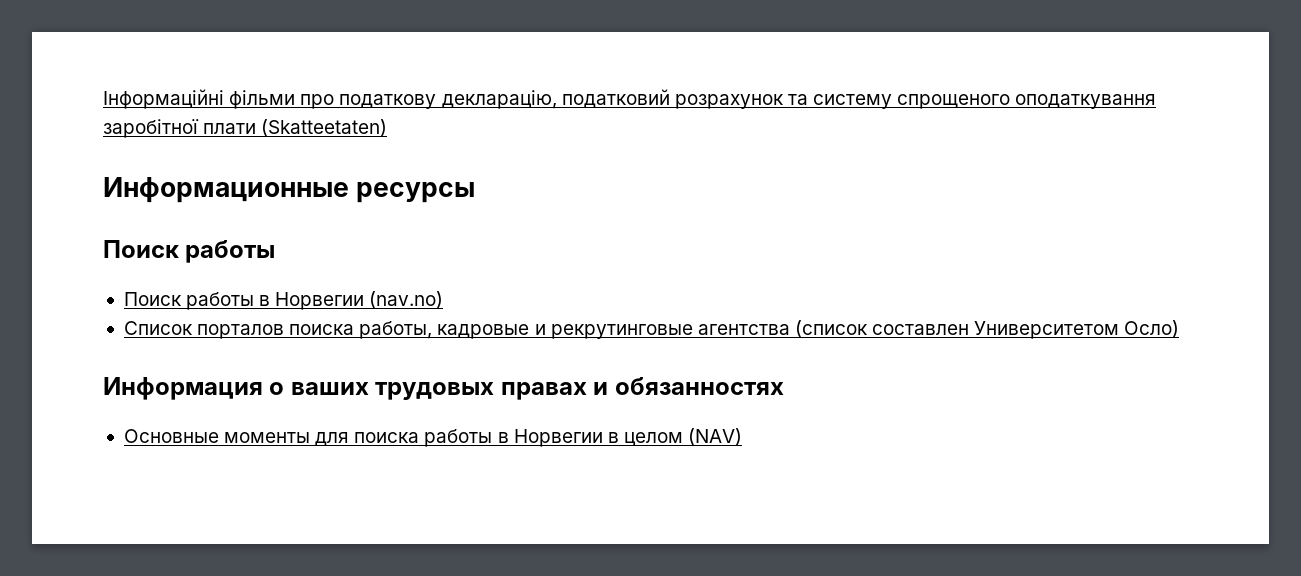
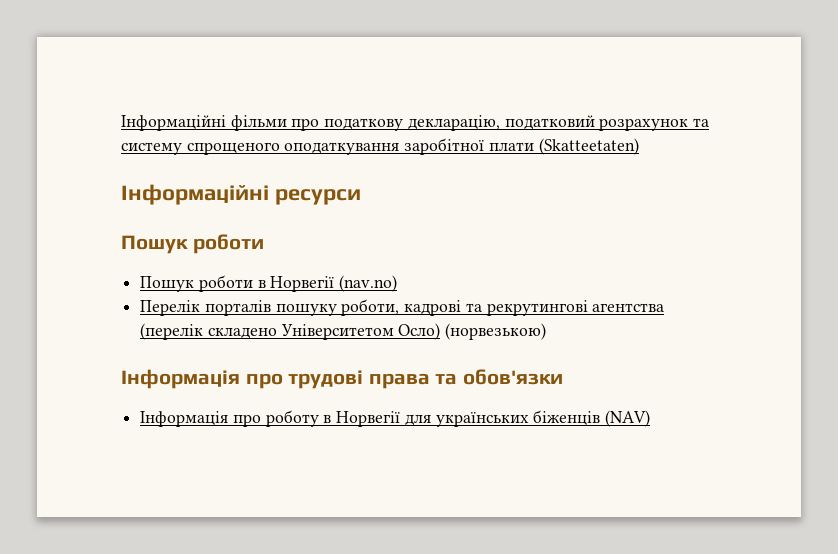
[103,177,476,203] [103,240,276,263] [123,291,444,310] [123,320,1180,339] [103,377,784,400] [123,429,683,447] Информационные ресурсы // Поиск работы // Поиск работы в Норвегии (nav.no) // Список порталов поиска работы, кадровые и рекрутинговые агентства (список составлен Университетом Осло) // Информация о ваших трудовых правах и обязанностях // Основные моменты для поиска работы в Норвегии в целом -> [121,184,361,205] [121,234,264,254] [140,275,398,292] [140,299,665,316] [140,323,547,340] [121,369,563,389] [140,410,601,427] Інформаційні ресурси // Пошук роботи // Пошук роботи в Норвегії (nav.no) // Перелік порталів пошуку роботи, кадрові та рекрутингові агентства (перелік складено Університетом Осло) (норвезькою) // Інформація про трудові права та обов'язки // Інформація про роботу в Норвегії для українських біженців

